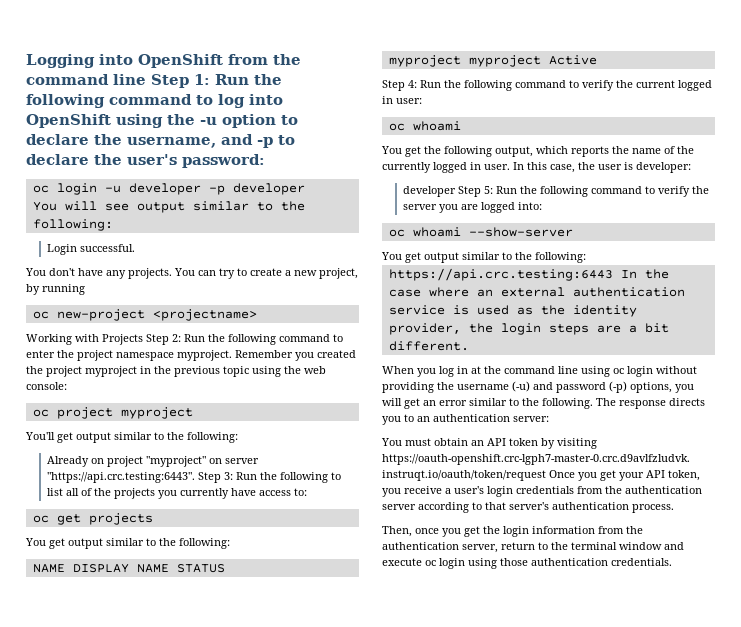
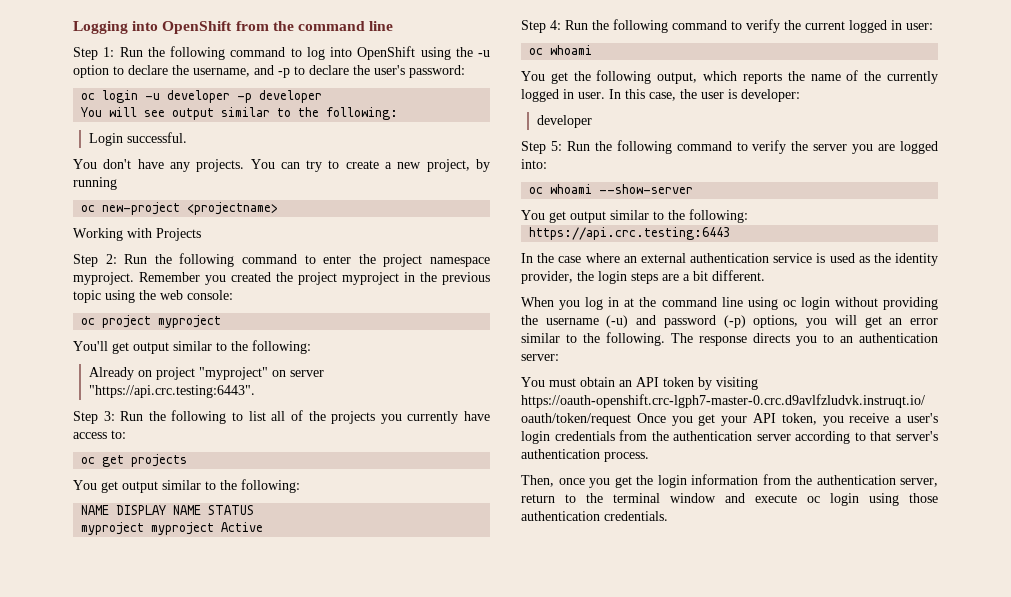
(146, 79) none -> (394, 26) //
(143, 339) none -> (201, 234) //
(195, 477) none -> (256, 391) //
(456, 191) none -> (593, 121) //
(613, 274) none -> (731, 233) //

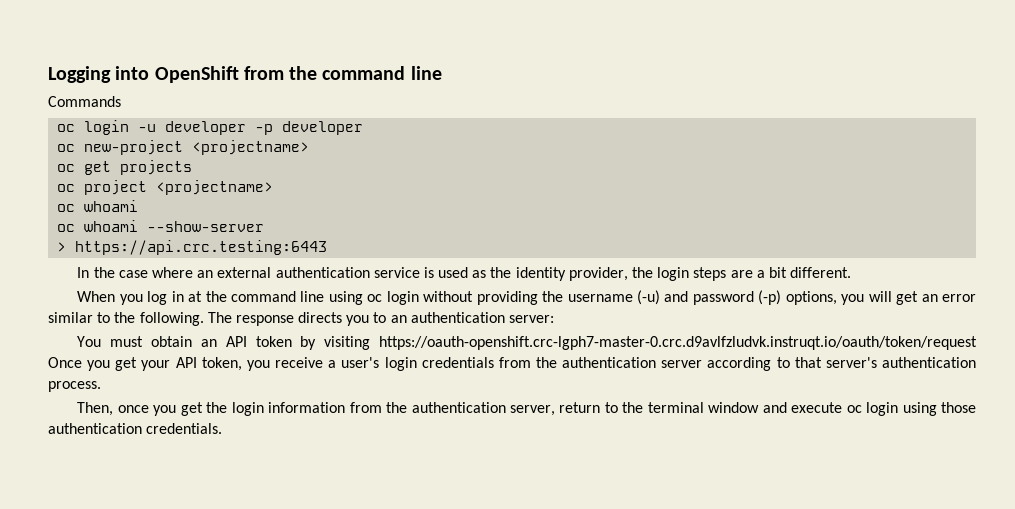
[73,46,490,60] [73,65,465,78] Step 1: Run the following command to log into OpenShift using the -u option to declare the username, and -p to declare the user's password: -> [48,96,121,107] Commands
[81,107,399,120] [89,132,188,146] [73,159,491,172] [73,177,117,190] [81,202,279,215] [73,228,201,241] [73,253,490,267] [73,272,490,285] [73,290,233,303] [81,315,222,328] [73,340,311,354] [89,367,325,380] [89,385,256,398] [73,410,491,424] [73,430,126,439] [81,454,188,467] [73,479,300,493] [81,505,255,515] [81,522,264,535] [521,19,933,33] [529,45,593,55] [521,70,938,84] [521,89,800,102] [537,115,593,128] [521,140,938,154] [521,159,547,169] [529,184,694,194] [521,209,748,223] You will see output similar to the following: // Login successful. // You don't have any projects. You can try to create a new project, by running // oc new-project <projectname> // Working with Projects // Step 2: Run the following command to enter the project namespace myproject. Remember you created the project myproject in the previous topic using the web console: // oc project myproject // You'll get output similar to the following: // Already on project "myproject" on server "https://api.crc.testing:6443". // Step 3: Run the following to list all of the projects you currently have access to: // oc get projects // You get output similar to the following: // NAME DISPLAY NAME STATUS // myproject myproject Active // Step 4: Run the following command to verify the current logged in user: // oc whoami // You get the following output, which reports the name of the currently logged in user. In this case, the user is developer: // developer // Step 5: Run the following command to verify the server you are logged into: // oc whoami --show-server // You get output similar to the following: // -> [57,140,310,155] [57,160,193,175] [57,180,274,195] [57,200,139,212] [57,220,265,232] [57,242,67,252] oc new-project <projectname> // oc get projects // oc project <projectname> // oc whoami // oc whoami --show-server // >

